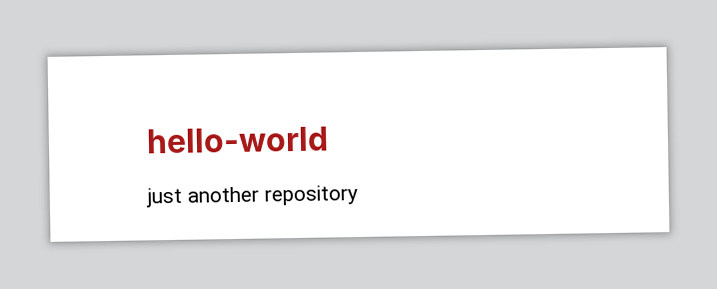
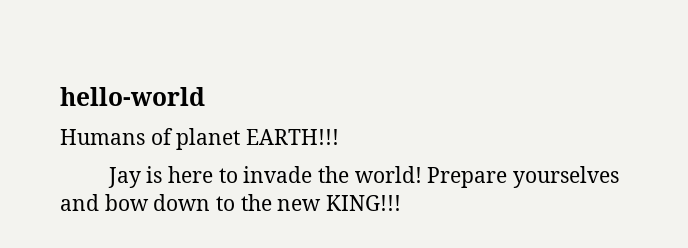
[146,185,358,208] just another repository -> [60,128,340,150] [107,166,620,188] [60,194,402,211] Humans of planet EARTH!!! // Jay is here to invade the world! Prepare yourselves and bow down to the new KING!!!

